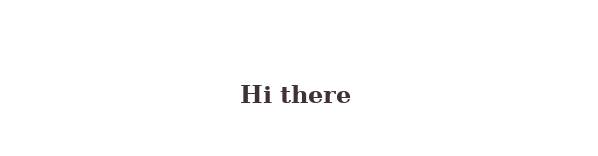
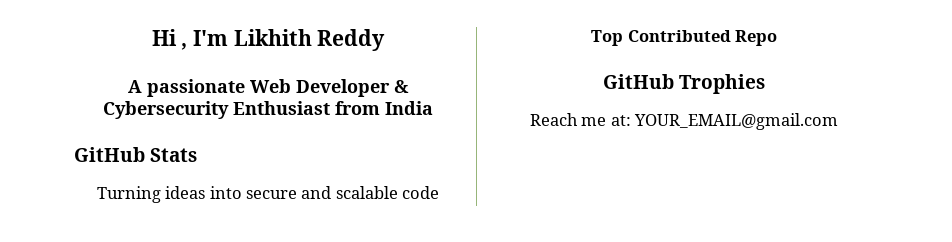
[280,85,351,103] there -> [181,29,386,51] [128,79,409,97] [103,101,433,119] [74,147,198,162] [96,186,440,203] [591,30,777,46] [602,74,766,94] [529,113,839,130] , I'm Likhith Reddy // A passionate Web Developer & Cybersecurity Enthusiast from India // GitHub Stats // Turning ideas into secure and scalable code // Top Contributed Repo // GitHub Trophies // Reach me at: YOUR_EMAIL@gmail.com

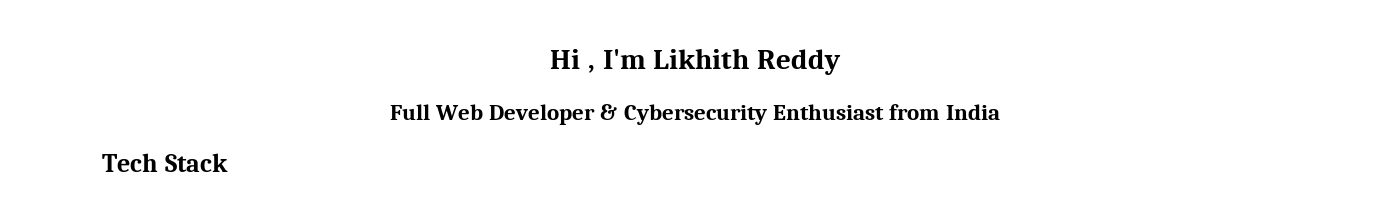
[128,79,245,97] A passionate -> [389,104,430,120] Full
[74,147,198,162] [96,186,440,203] [591,30,777,46] [602,74,766,94] [529,113,839,130] GitHub Stats // Turning ideas into secure and scalable code // Top Contributed Repo // GitHub Trophies // Reach me at: YOUR_EMAIL@gmail.com -> [102,153,228,172] Tech Stack

